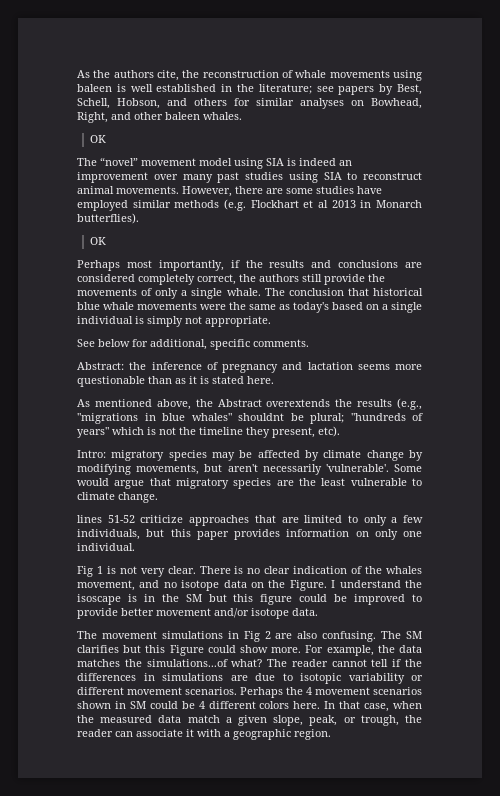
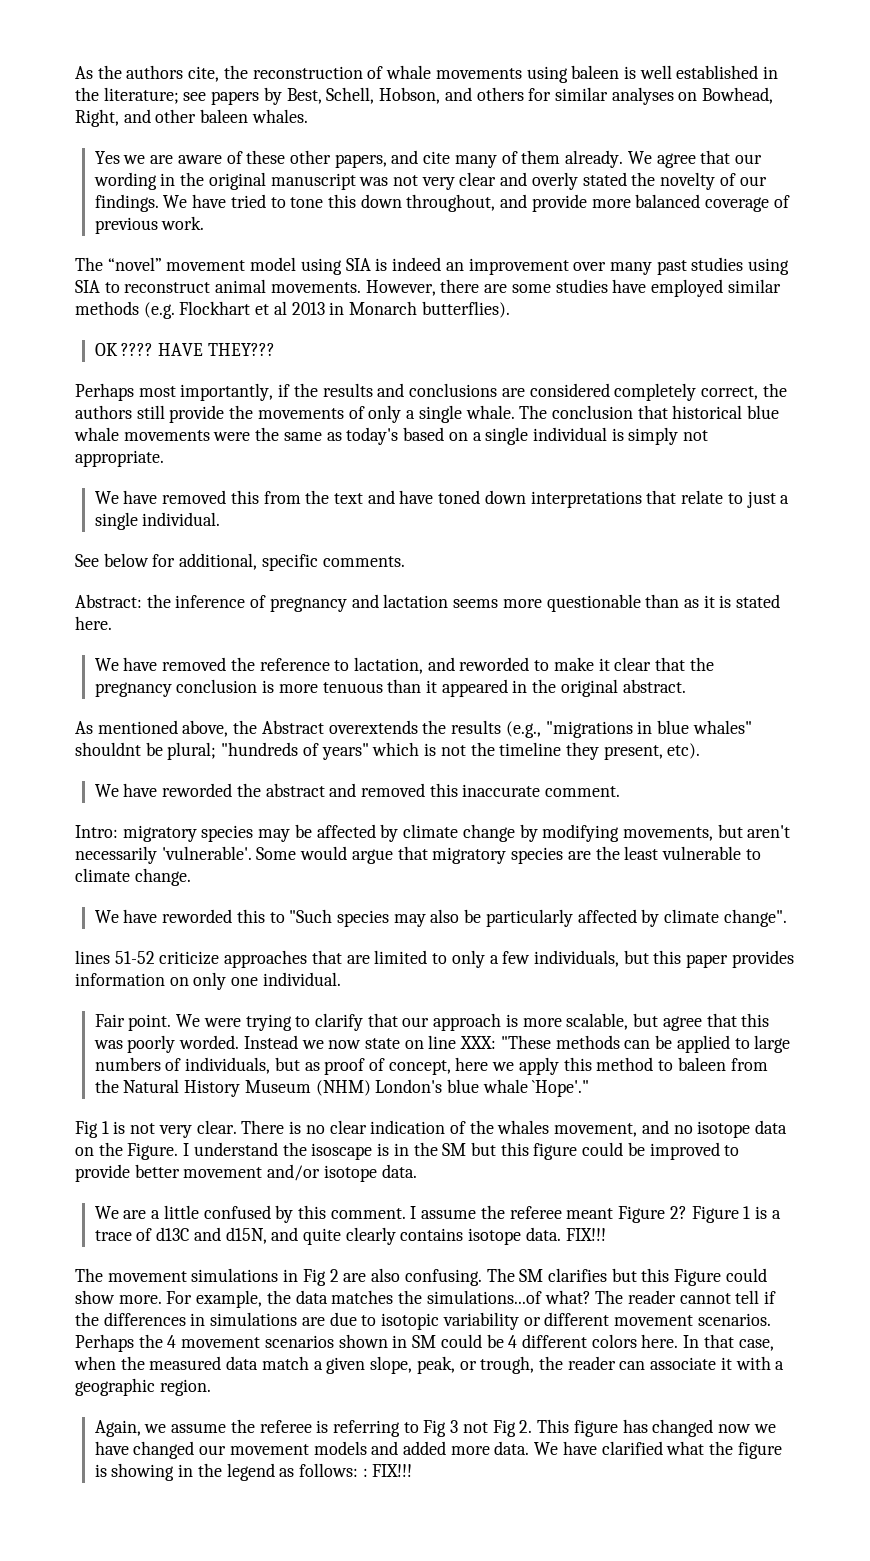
[89,135,106,143] OK -> [94,150,763,168] [93,172,767,190] [94,194,790,212] [94,216,205,234] Yes we are aware of these other papers, and cite many of them already. We agree that our wording in the original manuscript was not very clear and overly stated the novelty of our findings. We have tried to tone this down throughout, and provide more balanced coverage of previous work.
(106, 241) none -> [121,343,275,356] ???? HAVE THEY???
(271, 321) none -> [94,490,790,508] [94,512,221,530] // We have removed this from the text and have toned down interpretations that relate to just a single individual.
(274, 380) none -> [94,657,714,674] [94,679,686,697] // We have removed the reference to lactation, and reworded to make it clear that the pregnancy conclusion is more tenuous than it appeared in the original abstract.
(340, 431) none -> [94,783,621,797] // We have reworded the abstract and removed this inaccurate comment.
(158, 497) none -> [94,909,787,927] // We have reworded this to "Such species may also be particularly affected by climate change".
(135, 547) none -> [94,1013,770,1031] [93,1035,791,1053] [94,1057,768,1075] [94,1079,590,1097] // Fair point. We were trying to clarify that our approach is more scalable, but agree that this was poorly worded. Instead we now state on line XXX: "These methods can be applied to large numbers of individuals, but as proof of concept, here we apply this method to baleen from the Natural History Museum (NHM) London's blue whale `Hope'."
(318, 612) none -> [94,1205,781,1223] [94,1227,606,1245] // We are a little confused by this comment. I assume the referee meant Figure 2? Figure 1 is a trace of d13C and d15N, and quite clearly contains isotope data. FIX!!!
(331, 734) none -> [94,1419,776,1437] [94,1441,782,1459] [94,1463,413,1481] // Again, we assume the referee is referring to Fig 3 not Fig 2. This figure has changed now we have changed our movement models and added more data. We have clarified what the figure is showing in the legend as follows: : FIX!!!

